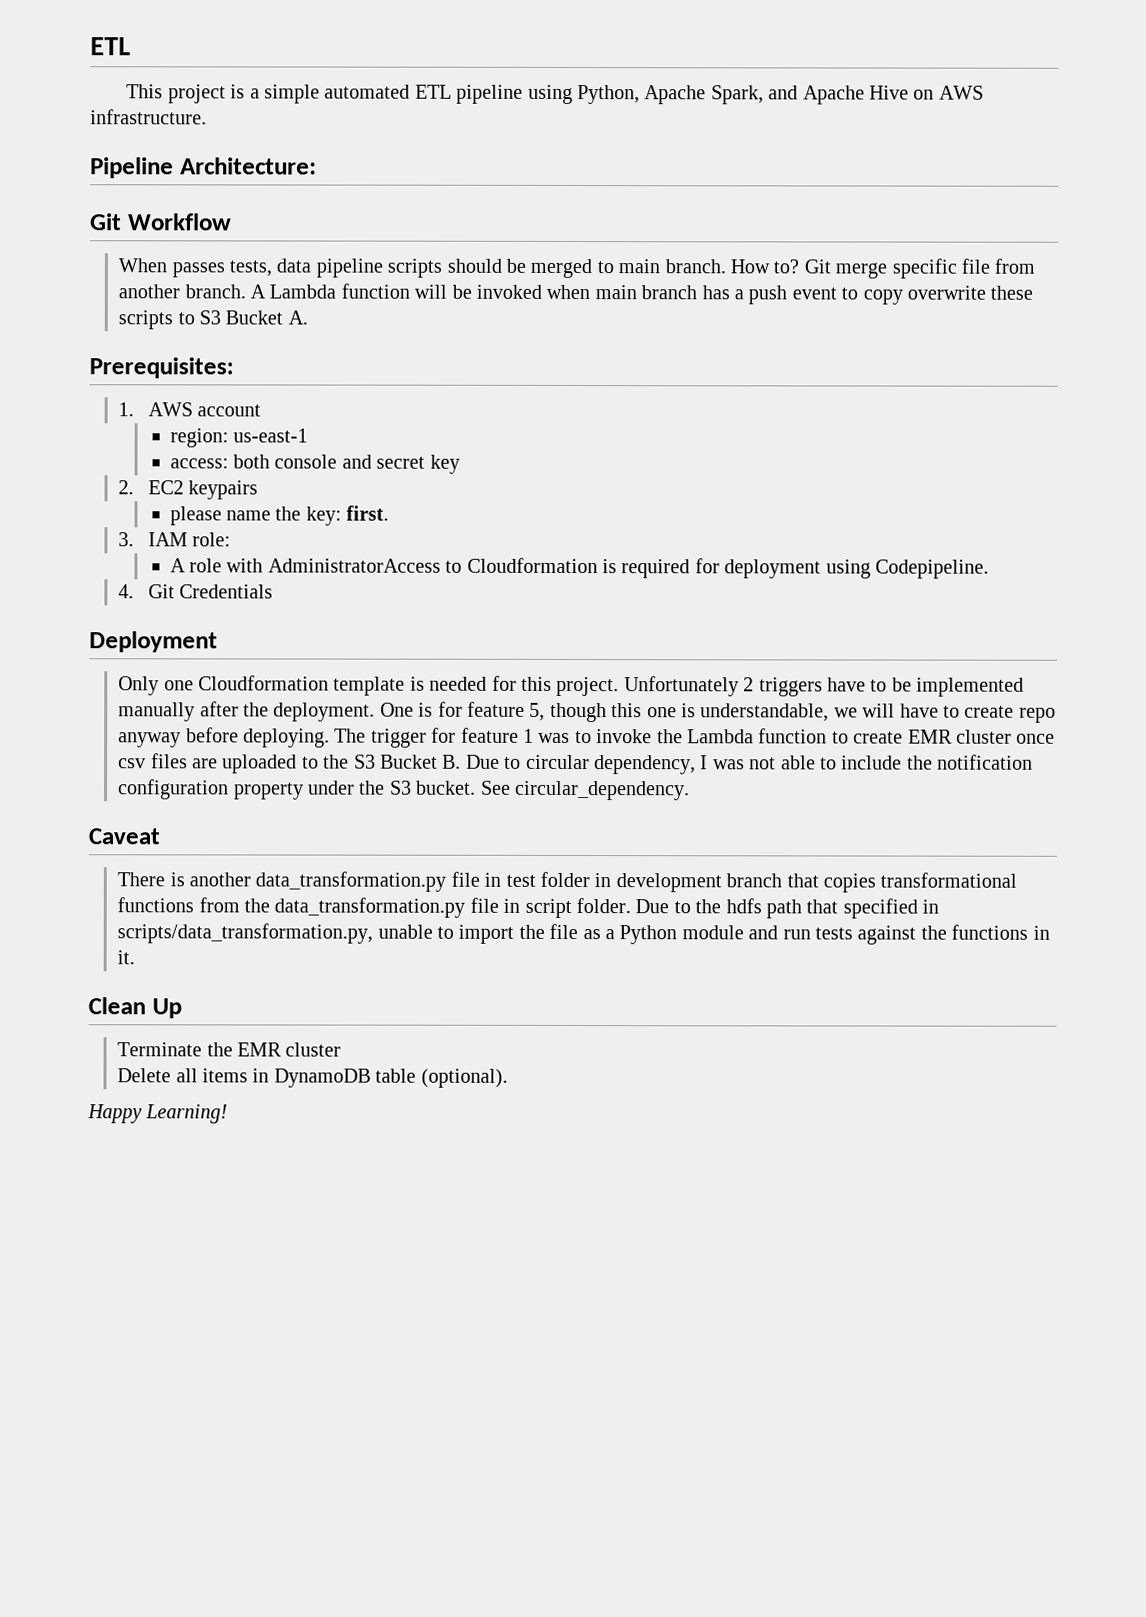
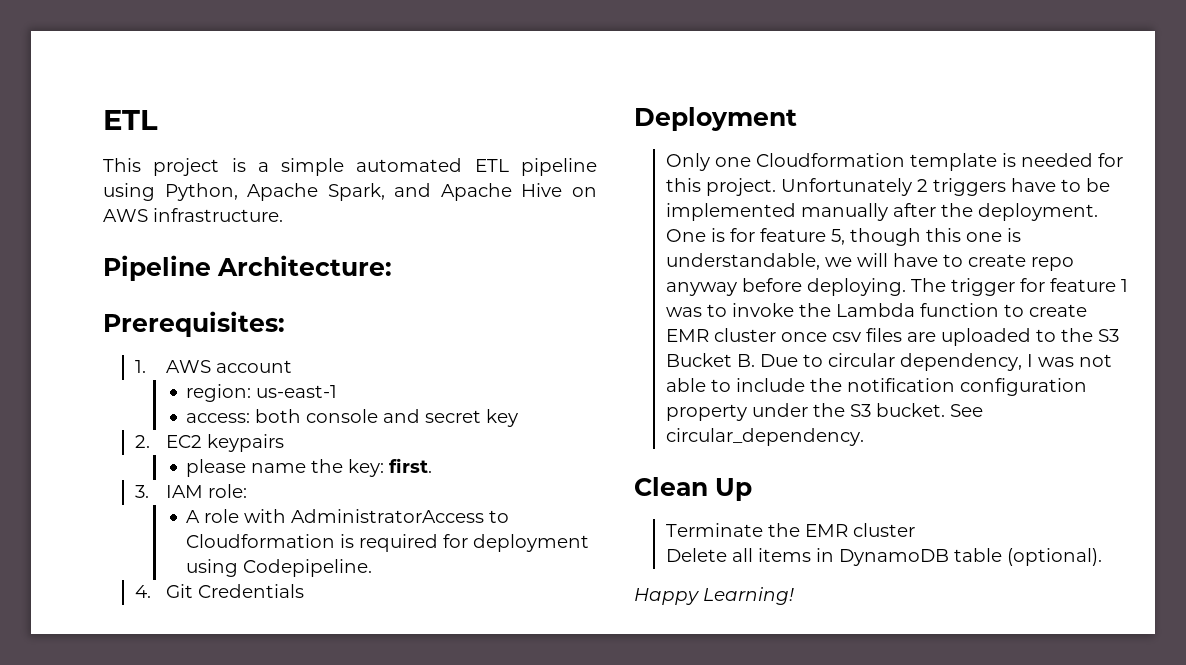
[90,213,232,231] [118,258,1036,279] [118,283,1034,305] [118,310,308,330] // Git Workflow // When passes tests, data pipeline scripts should be merged to main branch. How to? Git merge specific file from another branch. A Lambda function will be invoked when main branch has a push event to copy overwrite these scripts to S3 Bucket A. -> (392, 265) none
[88,828,160,845] [117,871,1018,893] [117,897,940,919] [117,923,1050,945] [117,950,136,965] // Caveat // There is another data_transformation.py file in test folder in development branch that copies transformational functions from the data_transformation.py file in script folder. Due to the hdfs path that specified in scripts/data_transformation.py, unable to import the file as a Python module and run tests against the functions in it. -> (864, 437) none

